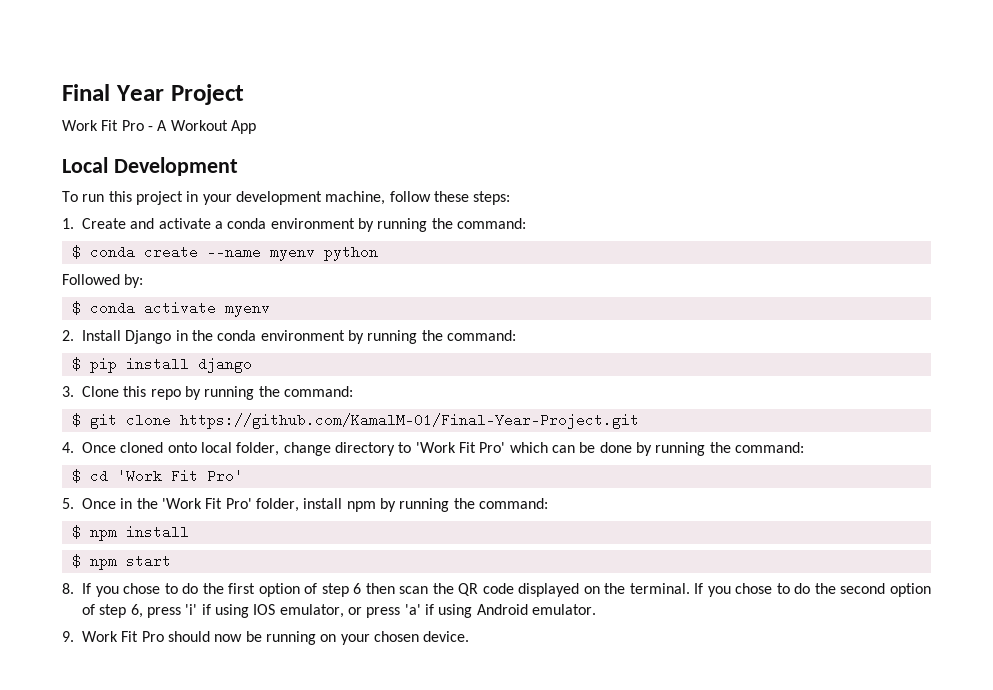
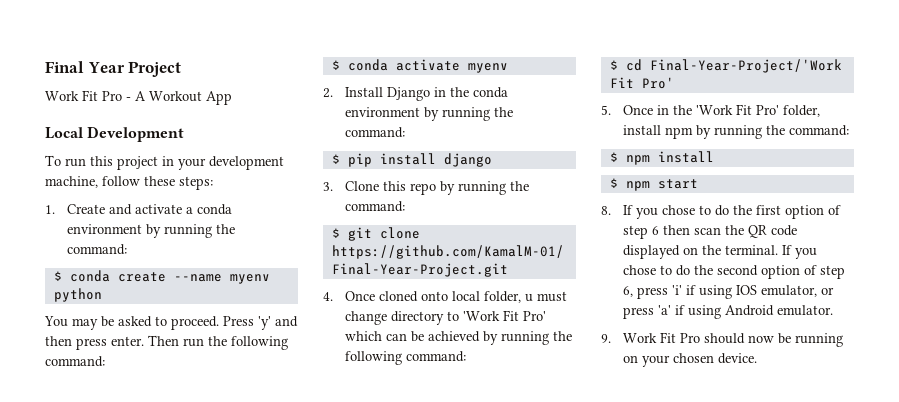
[62,274,144,288] Followed by: -> [44,316,298,330] [45,335,288,350] [45,356,105,367] You may be asked to proceed. Press 'y' and then press enter. Then run the following command:
(280, 449) none -> [525,291,568,302] u must
[599,442,731,456] done by running the -> [428,331,573,345] [345,351,403,365] achieved by running the following
[116,469,162,483] 'Work -> [649,59,842,73] Final-Year-Project/'Work

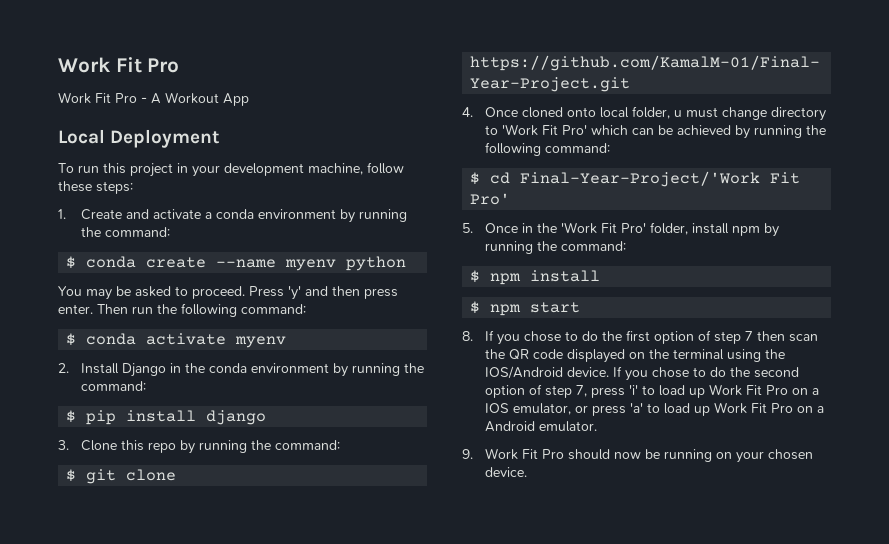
[45,61,182,77] Final Year Project -> [58,57,180,73] Work Fit Pro
[87,126,185,142] Development -> [110,129,221,148] Deployment
[652,226,660,235] 6 -> [745,331,754,341] 7
[725,245,779,255] terminal. -> [673,349,786,362] [485,366,610,379] terminal using the IOS/Android device.
[623,286,634,297] 6, -> [576,385,588,397] 7,
[686,285,733,299] if using -> [642,384,820,398] to load up Work Fit Pro on a
[675,305,722,319] if using -> [647,402,825,416] to load up Work Fit Pro on a

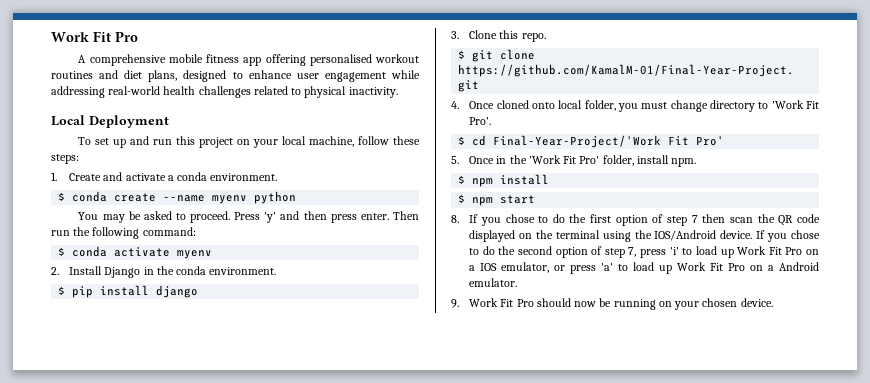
[58,92,249,106] [58,129,221,148] [58,163,304,177] Work Fit Pro - A Workout App // Local Deployment // To run this project in your development -> [78,54,419,66] [51,70,420,82] [51,86,398,98] [51,115,169,128] [78,136,307,148] A comprehensive mobile fitness app offering personalised workout routines and diet plans, designed to enhance user engagement while addressing real-world health challenges related to physical inactivity. // Local Deployment // To set up and run this project on your local
[258,209,408,223] [81,227,171,237] environment by running the command: -> [210,173,278,181] environment.
[251,363,425,377] [81,381,147,391] environment by running the command: -> [209,267,277,275] environment.
[148,440,341,454] repo by running the command: -> [521,33,546,42] repo.
[674,110,683,117] u -> [617,103,638,112] you
[562,125,827,139] [485,142,611,156] Pro' which can be achieved by running the following command: -> [469,117,492,125] Pro'.
[732,223,780,237] [485,241,627,254] npm by running the command: -> [671,158,697,167] npm.

